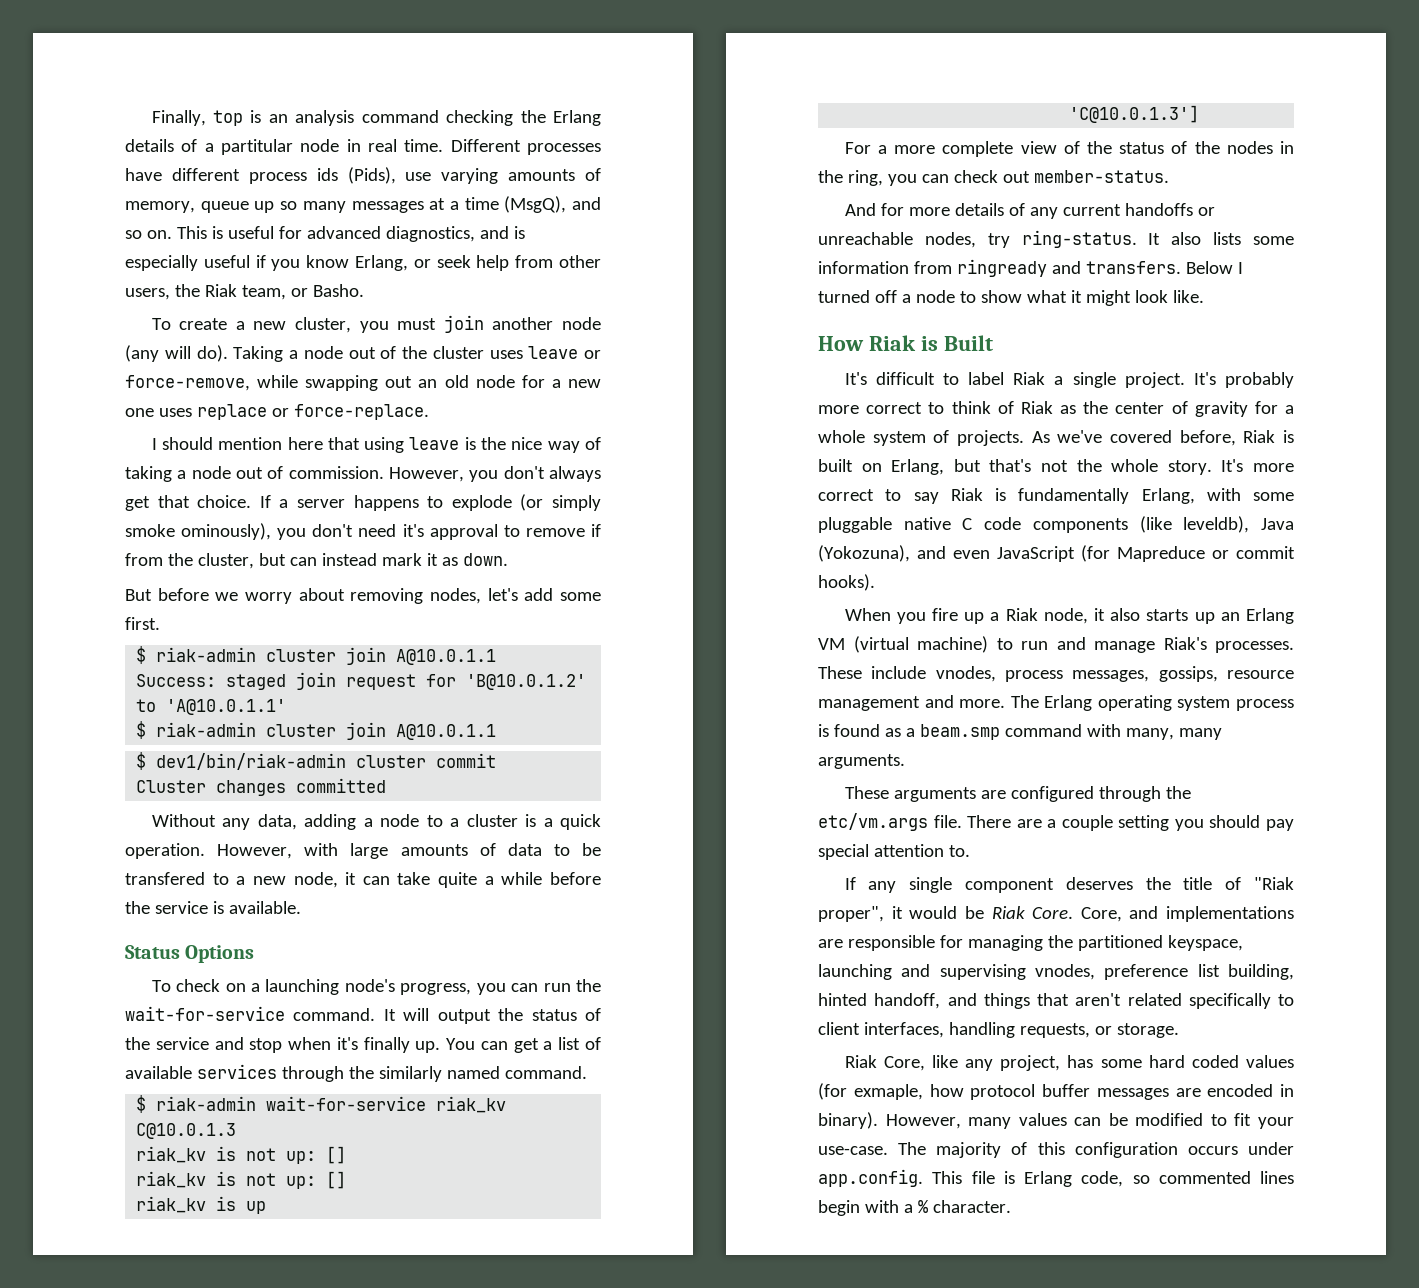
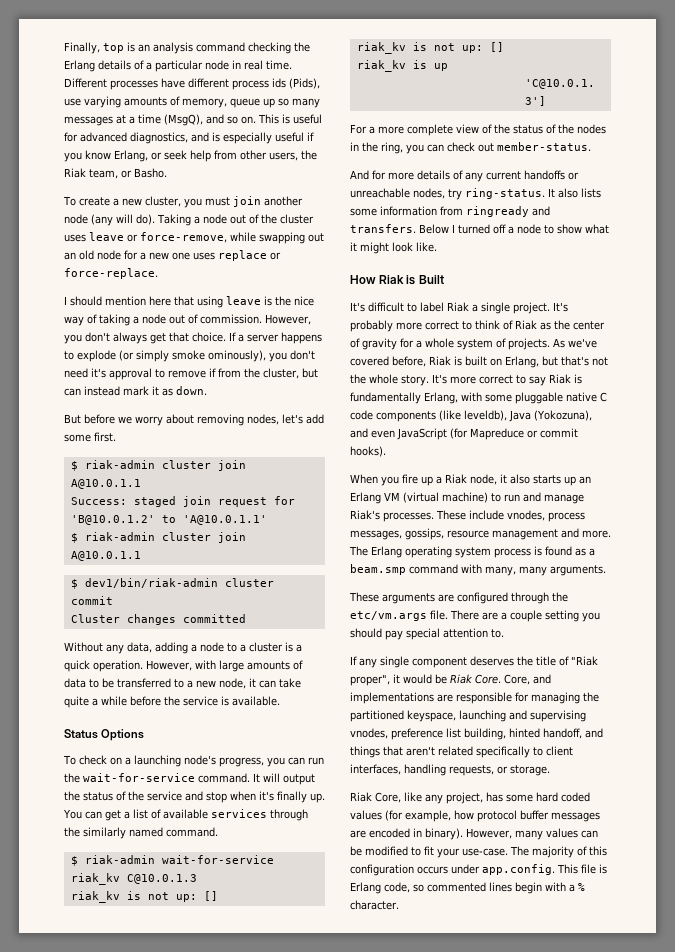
[221,139,293,155] partitular -> [155,60,203,72] particular
[125,872,205,885] transfered -> [117,678,171,688] transferred
[853,1084,923,1100] exmaple, -> [405,810,451,822] example,

